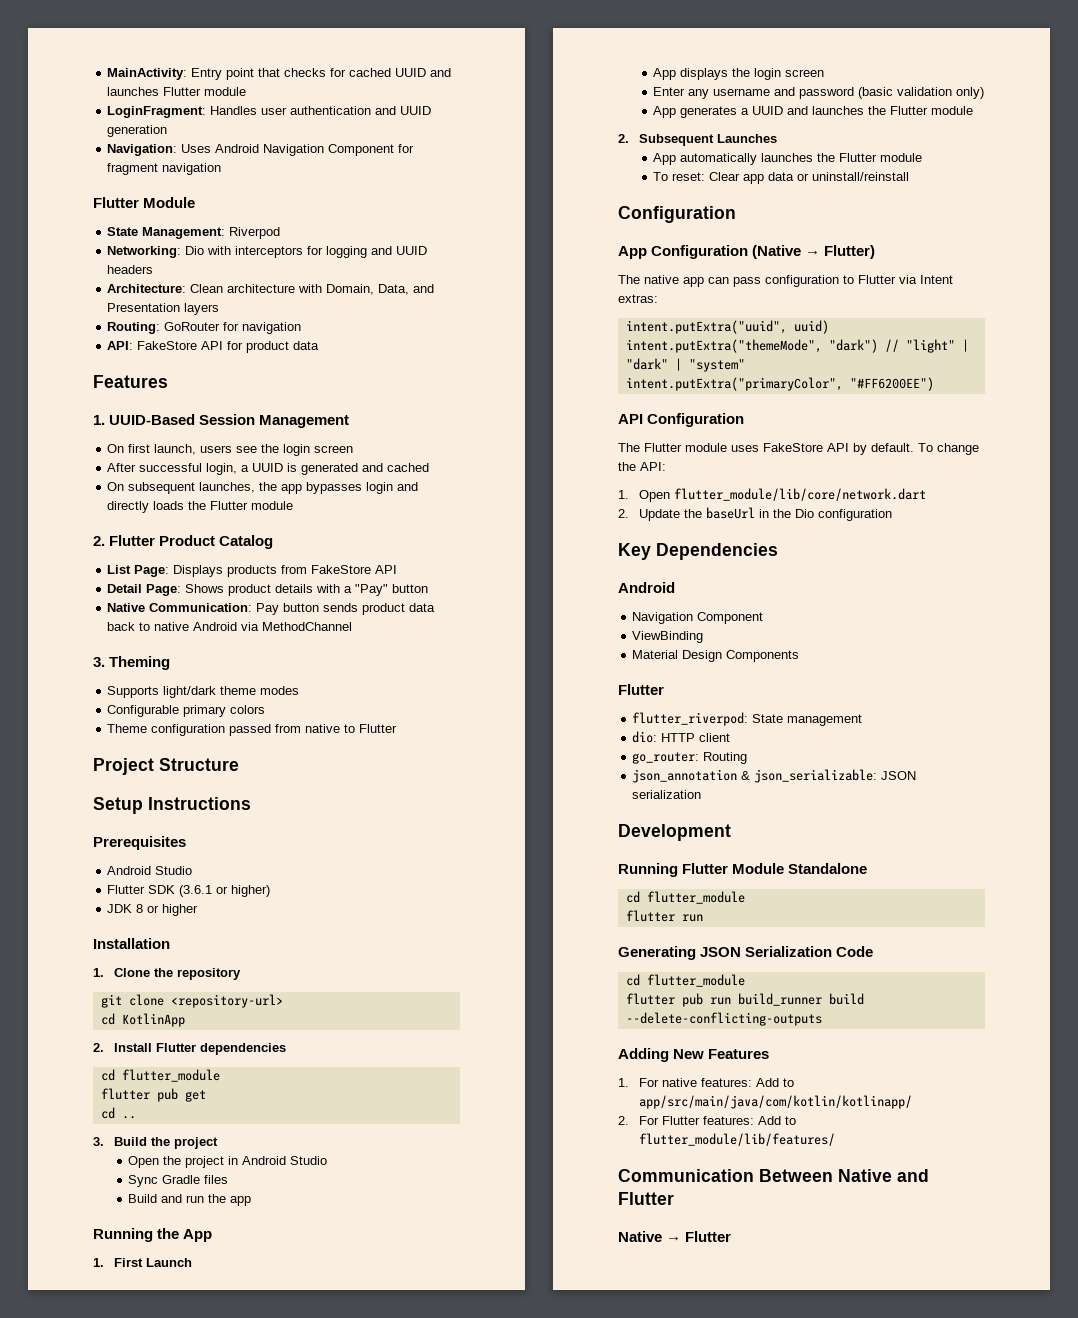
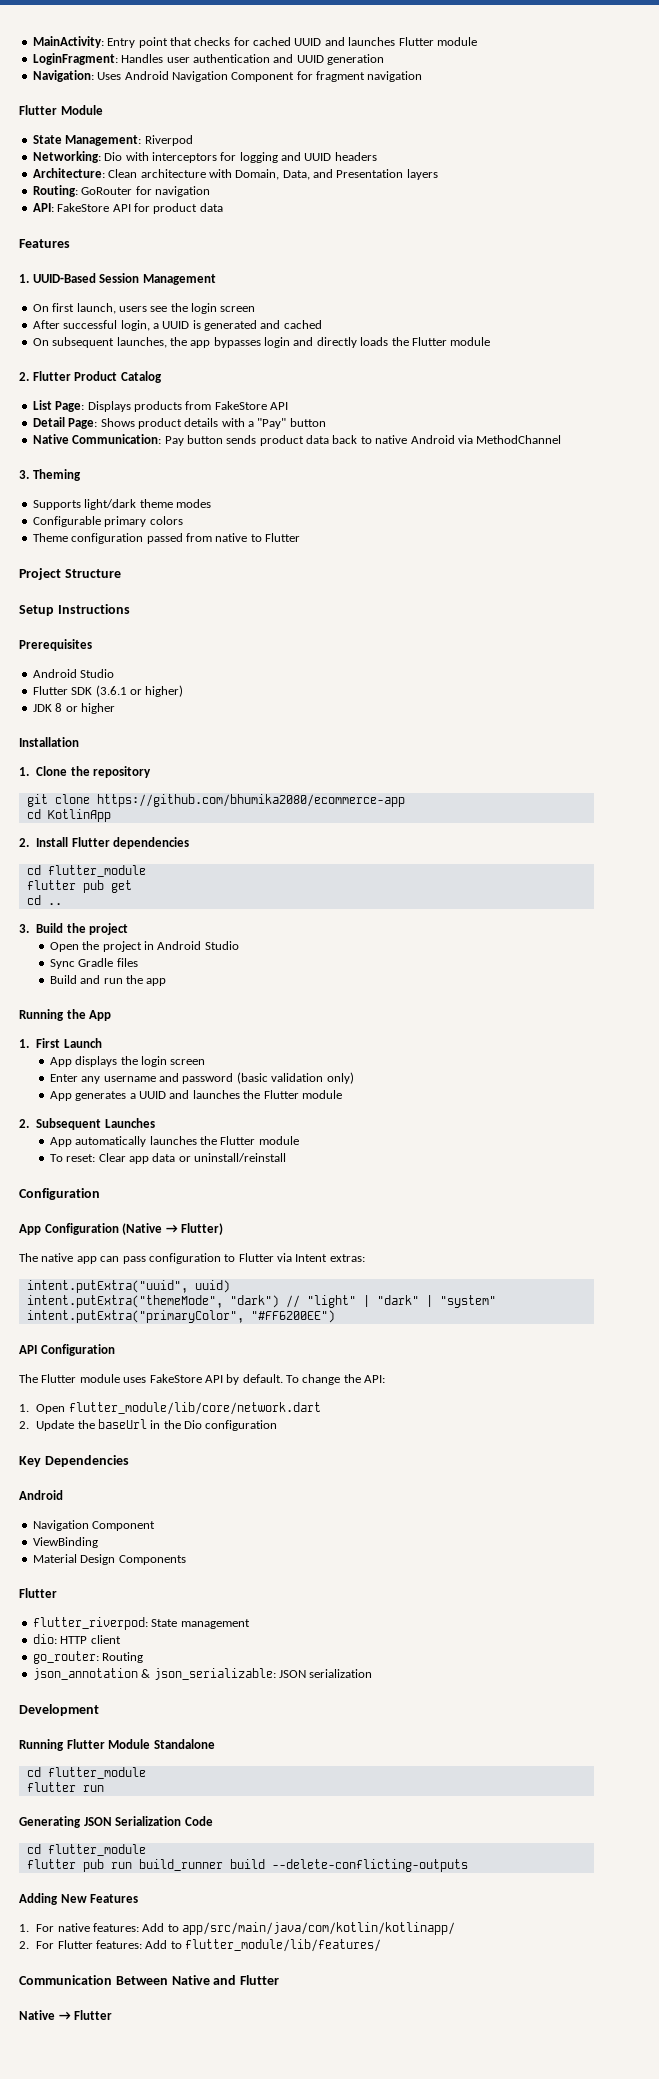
[170,994,283,1008] <repository-url> -> [96,794,405,807] https://github.com/bhumika2080/ecommerce-app

